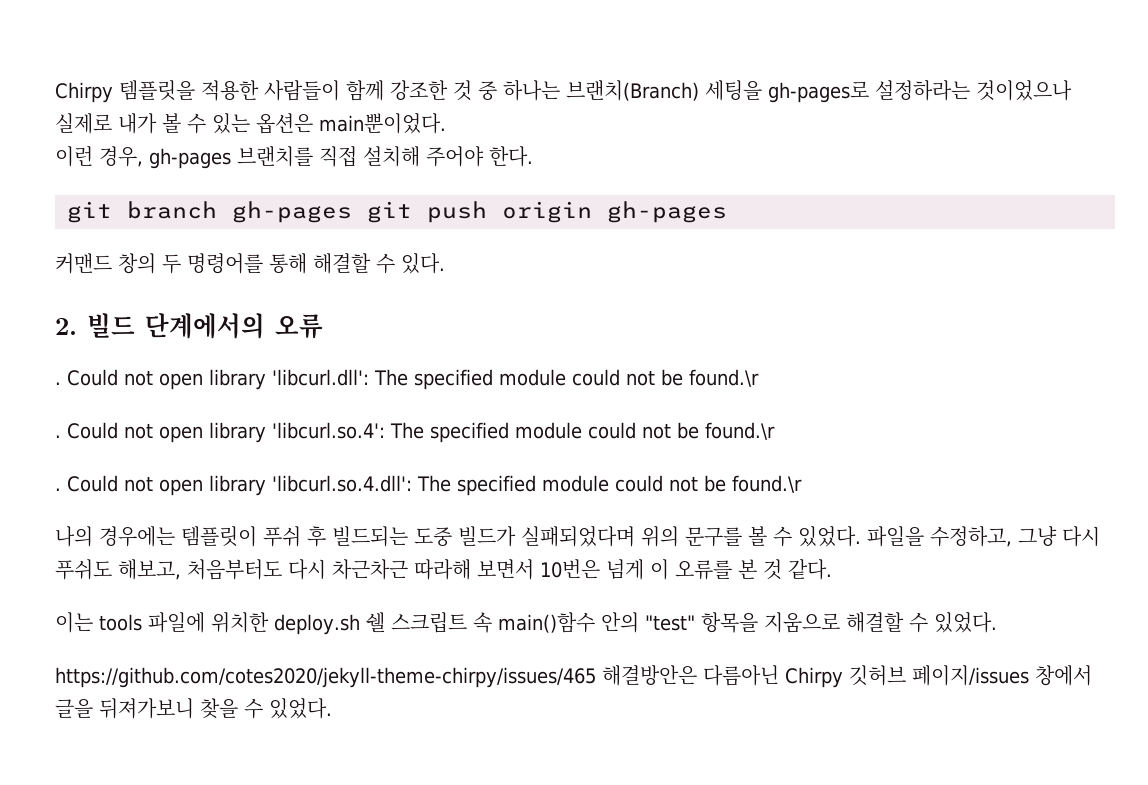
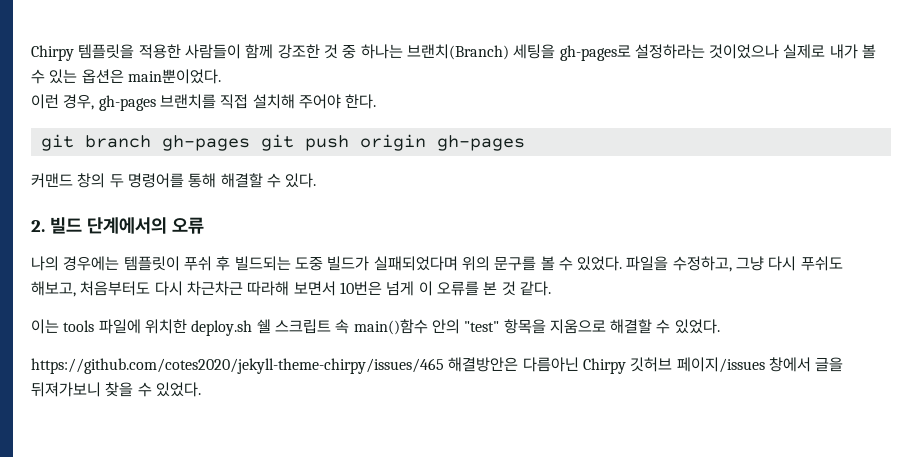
[55,369,759,390] [55,422,775,443] [55,475,802,496] // . Could not open library 'libcurl.dll': The specified module could not be found.\r // . Could not open library 'libcurl.so.4': The specified module could not be found.\r // . Could not open library 'libcurl.so.4.dll': The specified module could not be found.\r -> (204, 225) none

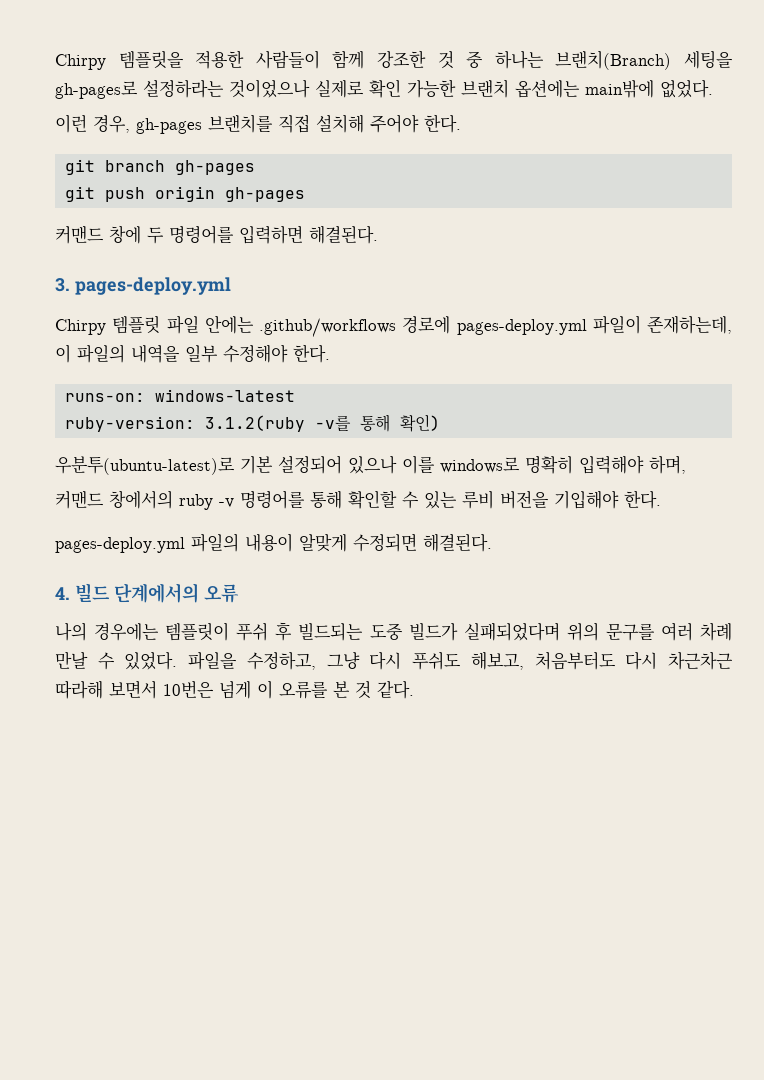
[829,44,877,59] [31,69,221,84] 내가 볼 수 있는 옵션은 main뿐이었다. -> [369,79,713,98] 확인 가능한 브랜치 옵션에는 main밖에 없었다.
(250, 143) none -> (256, 167) //
[77,173,106,188] 창의 -> [109,225,141,244] 창에
[188,173,317,188] [31,220,45,232] 통해 해결할 수 있다. // 2. -> [239,225,378,244] [55,277,231,295] [55,315,732,337] [55,344,330,363] [65,389,296,402] [65,414,441,432] [55,455,686,475] [55,490,661,510] [55,533,492,553] [55,587,70,600] 입력하면 해결된다. // 3. pages-deploy.yml // Chirpy 템플릿 파일 안에는 .github/workflows 경로에 pages-deploy.yml 파일이 존재하는데, 이 파일의 내역을 일부 수정해야 한다. // runs-on: windows-latest // ruby-version: 3.1.2(ruby -v를 통해 확인) // 우분투(ubuntu-latest)로 기본 설정되어 있으나 이를 windows로 명확히 입력해야 하며, // 커맨드 창에서의 ruby -v 명령어를 통해 확인할 수 있는 루비 버전을 기입해야 한다. // pages-deploy.yml 파일의 내용이 알맞게 수정되면 해결된다. // 4.
[540,256,555,271] 볼 -> [660,622,733,641] [55,651,88,669] 여러 차례 만날
[31,319,720,336] [31,357,844,374] [31,382,201,397] // 이는 tools 파일에 위치한 deploy.sh 쉘 스크립트 속 main()함수 안의 "test" 항목을 지움으로 해결할 수 있었다. // https://github.com/cotes2020/jekyll-theme-chirpy/issues/465 해결방안은 다름아닌 Chirpy 깃허브 페이지/issues 창에서 글을 뒤져가보니 찾을 수 있었다. -> (414, 689) none

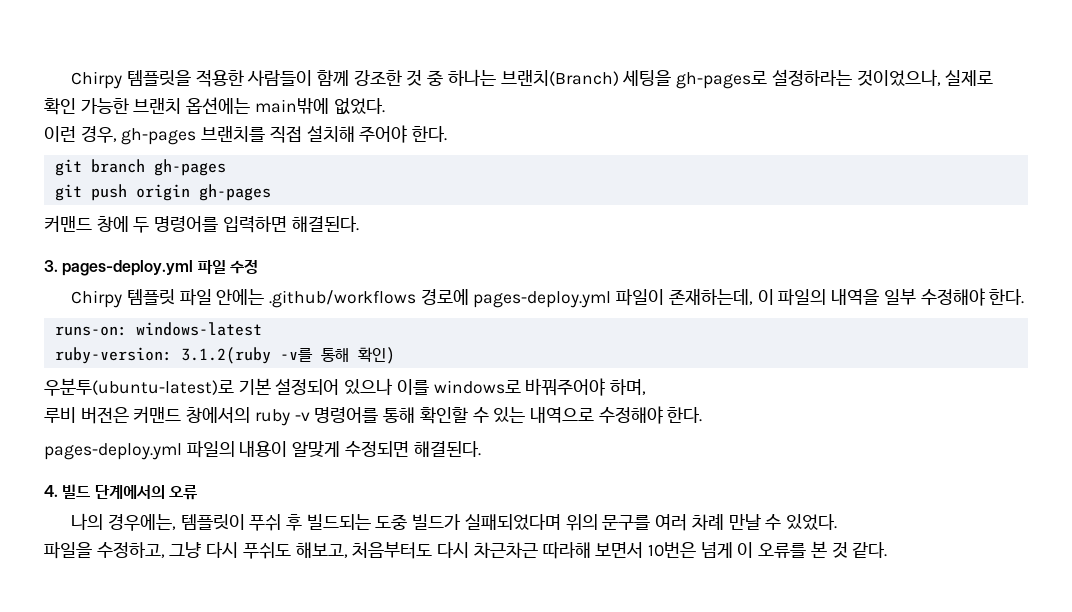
[229,79,310,98] 것이었으나 -> [856,69,941,87] 것이었으나,
(231, 286) none -> [197,259,258,274] 파일 수정
[525,455,644,474] 명확히 입력해야 -> [525,378,606,396] 바꿔주어야
(686, 464) none -> [44,407,129,424] 루비 버전은
[462,490,619,509] 루비 버전을 기입해야 -> [529,406,663,424] 내역으로 수정해야
[94,623,160,641] 경우에는 -> [107,514,176,531] 경우에는,
(178, 661) none -> (837, 522) //

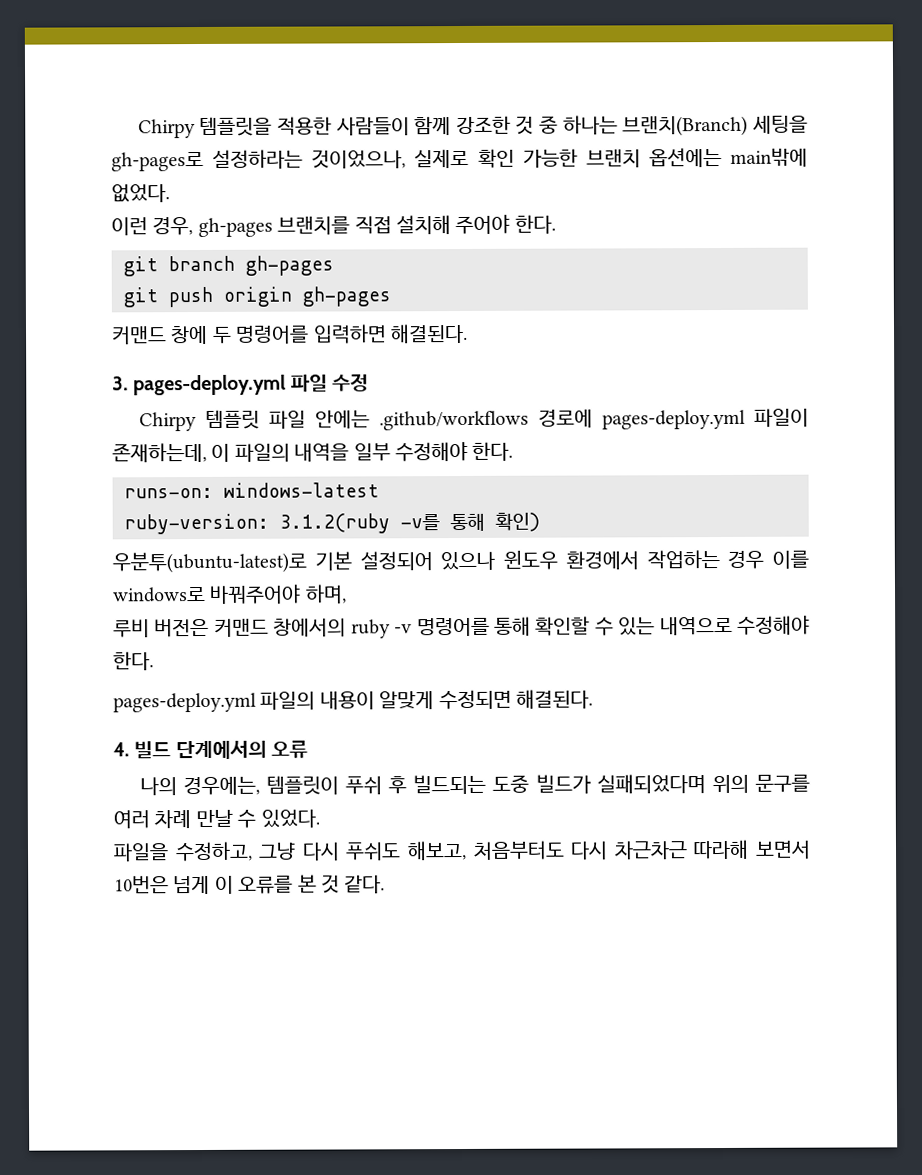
(394, 386) none -> [503,550,765,570] 윈도우 환경에서 작업하는 경우

